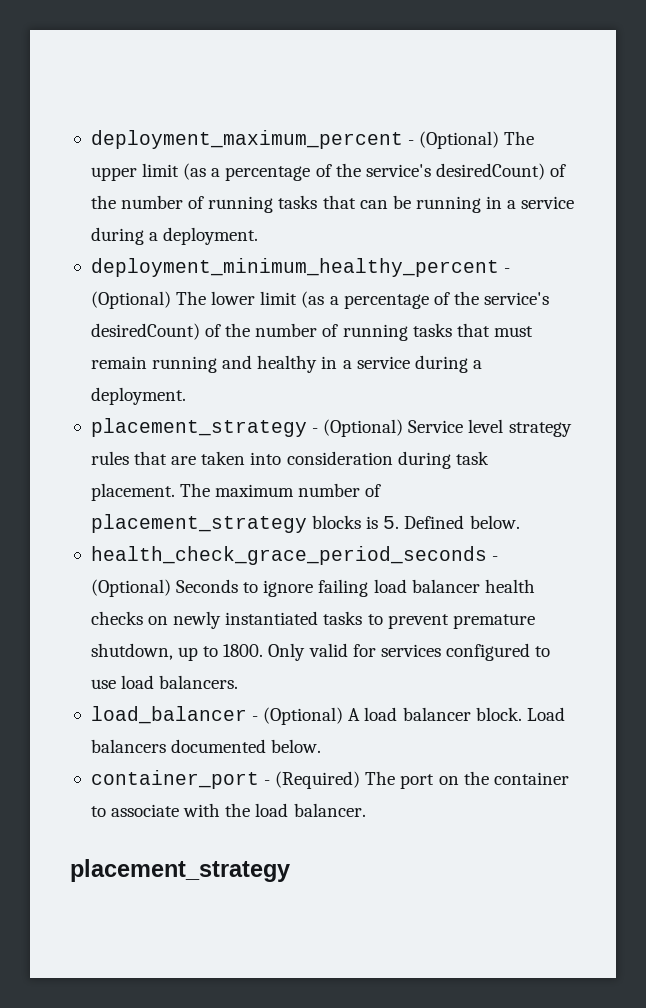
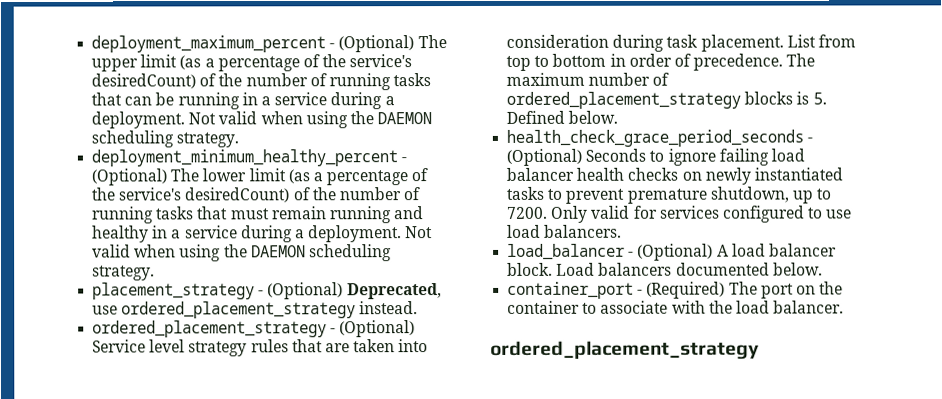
(259, 236) none -> [188,111,433,129] [91,130,240,148] Not valid when using the DAEMON scheduling strategy.
[90,418,307,437] // placement_strategy -> [405,226,434,239] [92,244,392,262] [92,265,156,281] [92,282,442,300] [92,301,419,319] [92,320,328,338] Not valid when using the DAEMON scheduling strategy. // placement_strategy - (Optional) Deprecated, use ordered_placement_strategy instead. // ordered_placement_strategy
(175, 492) none -> [786,34,856,48] [506,53,784,71] List from top to bottom in order of precedence.
[90,514,307,533] placement_strategy -> [506,91,742,109] ordered_placement_strategy
[223,644,264,657] 1800. -> [507,206,549,219] 7200.
[70,859,290,882] placement_strategy -> [490,340,759,360] ordered_placement_strategy

